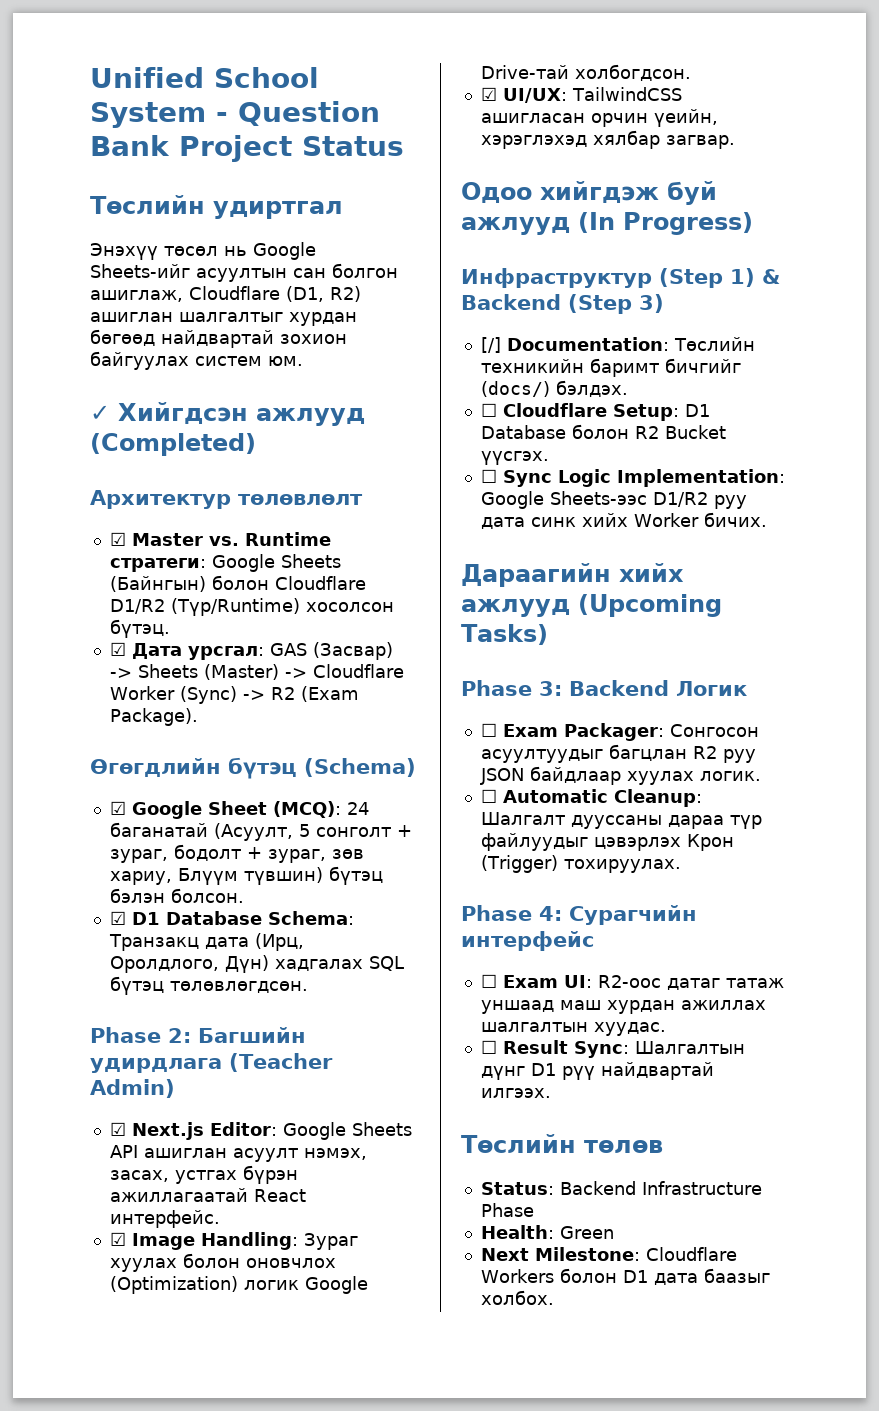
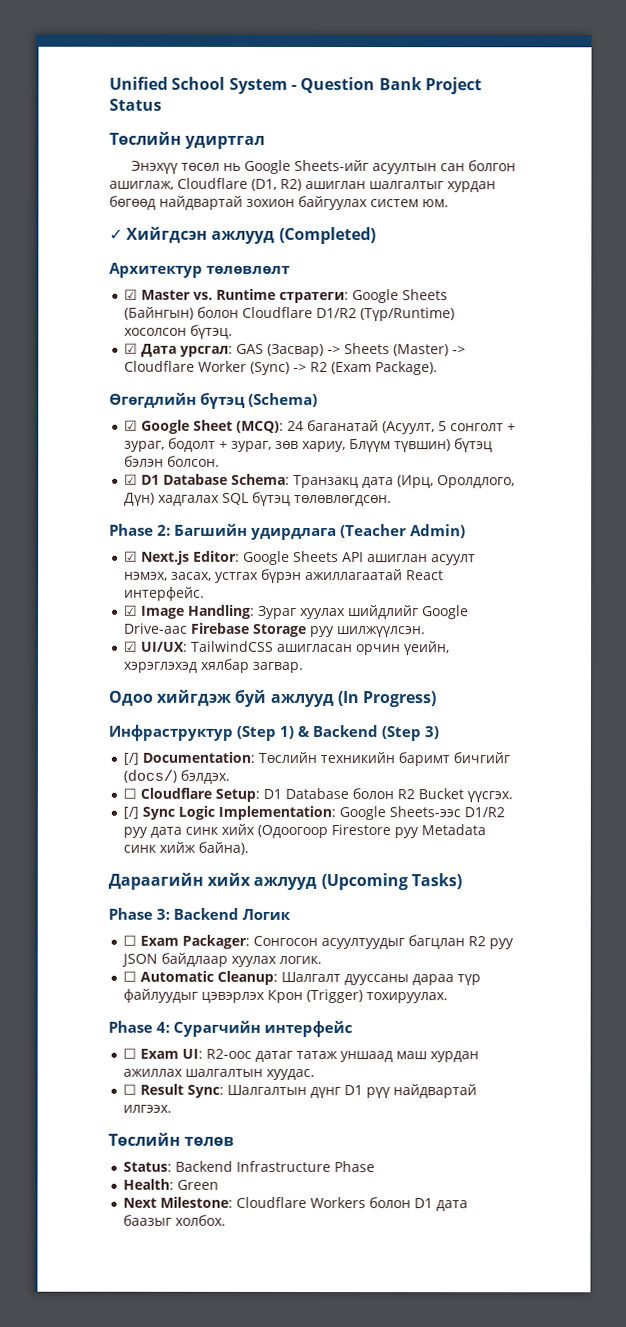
[182,1253,336,1268] [109,1276,368,1294] [480,64,691,81] болон оновчлох (Optimization) логик Google Drive-тай холбогдсон. -> [348,605,470,620] [124,622,427,638] шийдлийг Google Drive-аас Firebase Storage руу шилжүүлсэн.
[480,469,497,483] ☐ -> [123,806,140,819] [/]
[633,512,767,527] Worker бичих. -> [257,824,487,839] [123,841,250,855] (Одоогоор Firestore руу Metadata синк хийж байна).

